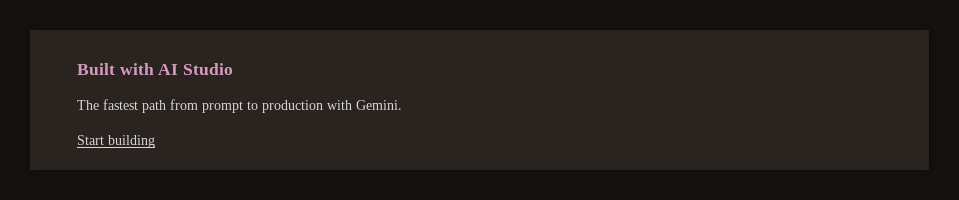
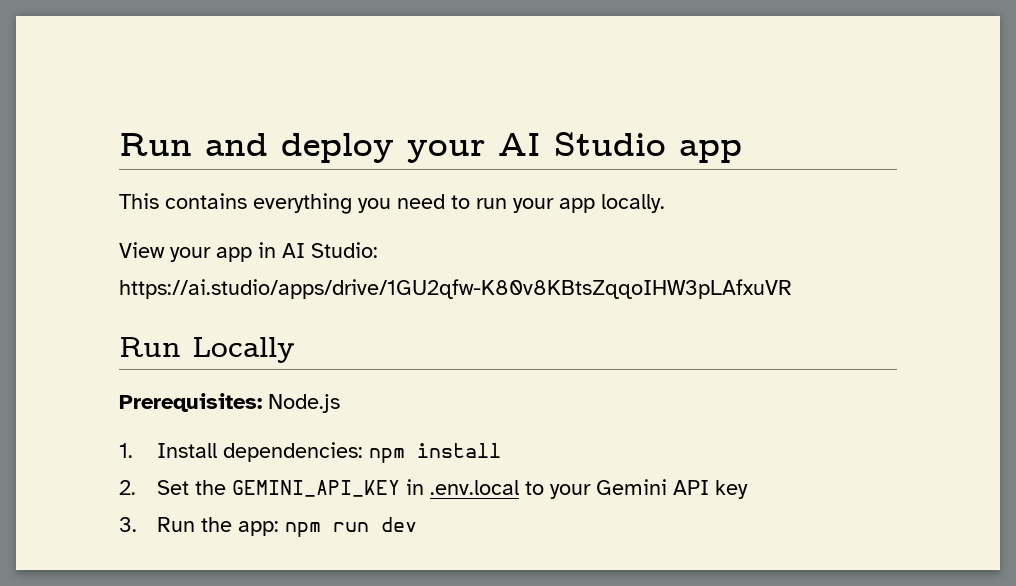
[77,63,234,75] [77,99,402,113] [77,135,155,148] Built with AI Studio // The fastest path from prompt to production with Gemini. // Start building -> [119,132,742,163] [119,193,665,214] [119,242,378,262] [119,279,792,299] [119,337,295,363] [119,393,340,413] [119,442,502,463] [119,479,749,499] [119,517,418,537] Run and deploy your AI Studio app // This contains everything you need to run your app locally. // View your app in AI Studio: https://ai.studio/apps/drive/1GU2qfw-K80v8KBtsZqqoIHW3pLAfxuVR // Run Locally // Prerequisites: Node.js // 1. Install dependencies: npm install // 2. Set the GEMINI_API_KEY in .env.local to your Gemini API key // 3. Run the app: npm run dev

